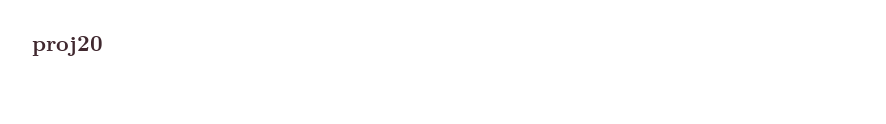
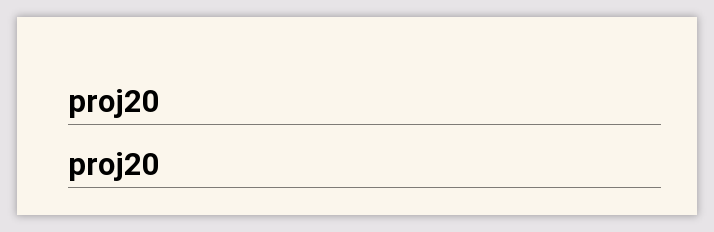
[32,36,103,56] proj20 -> [68,89,160,118] [68,152,160,181] proj20 // proj20

